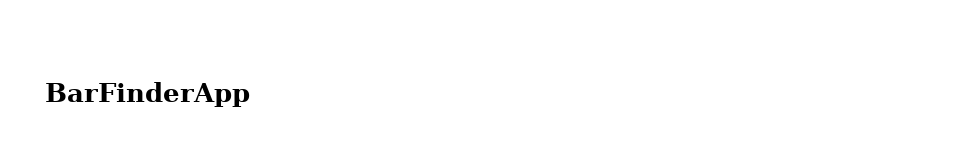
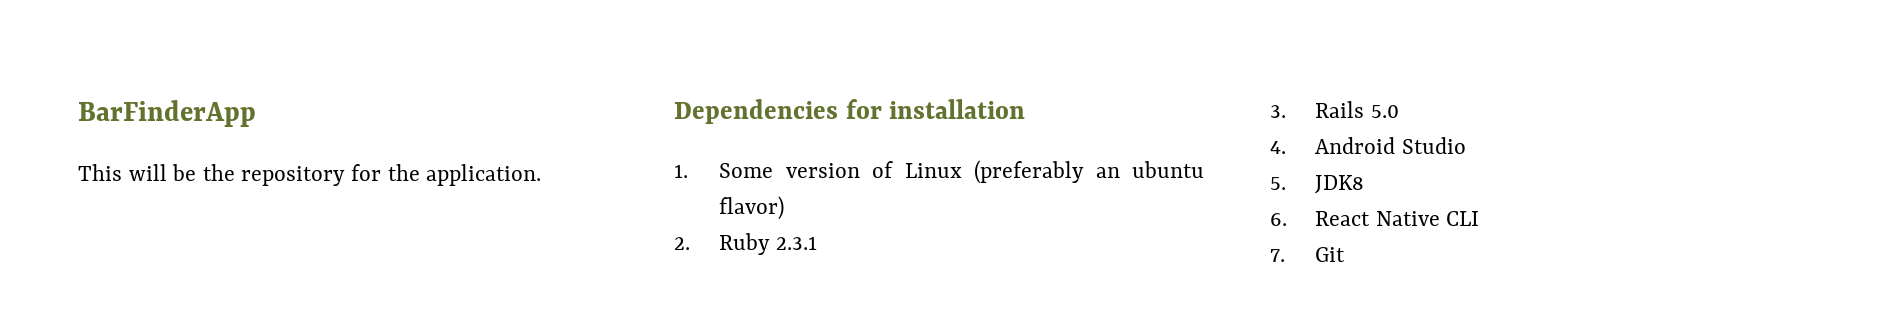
(250, 94) none -> [78,164,542,186] [674,99,1026,124] [674,160,1204,184] [719,196,785,220] [674,233,817,255] [1270,101,1399,118] [1270,137,1466,154] [1270,175,1365,194] [1270,211,1480,226] [1270,247,1346,262] // This will be the repository for the application. // Dependencies for installation // 1. Some version of Linux (preferably an ubuntu flavor) // 2. Ruby 2.3.1 // 3. Rails 5.0 // 4. Android Studio // 5. JDK8 // 6. React Native CLI // 7. Git

